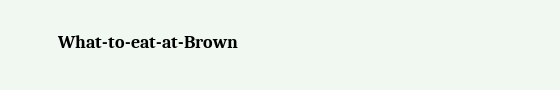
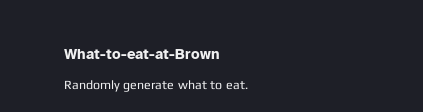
(238, 41) none -> [64,80,248,92] // Randomly generate what to eat.

